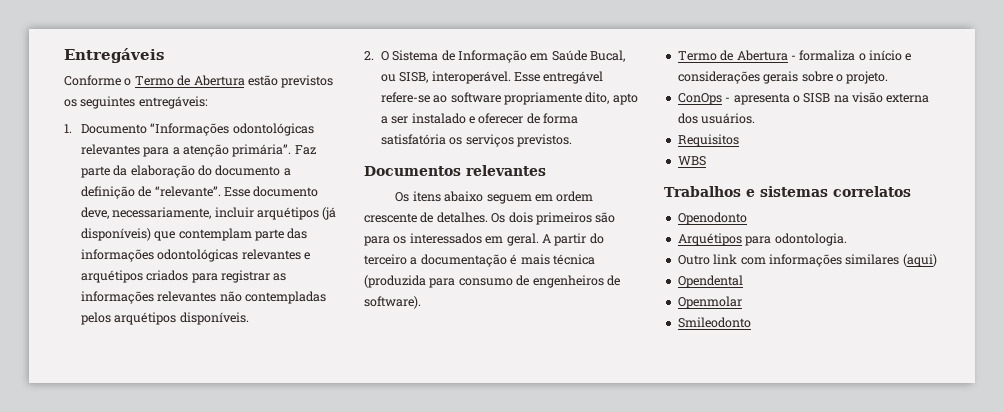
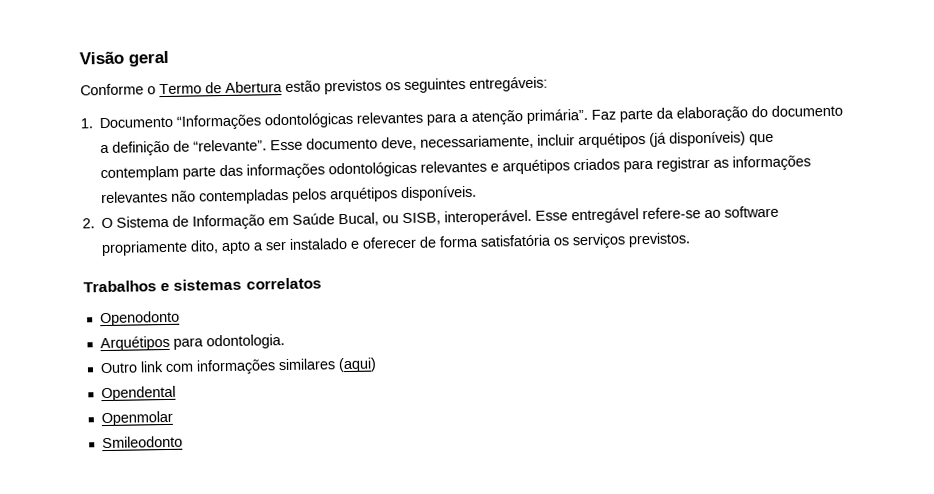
[64,48,164,63] Entregáveis -> [79,50,169,67] Visão geral
[364,165,546,176] [395,191,594,204] [364,212,616,225] [364,233,604,246] [364,254,595,267] [364,275,620,288] [364,296,421,309] [677,50,912,61] [677,71,889,84] [677,92,930,105] [677,113,756,124] [677,134,739,147] [677,156,706,166] // Documentos relevantes // Os itens abaixo seguem em ordem crescente de detalhes. Os dois primeiros são para os interessados em geral. A partir do terceiro a documentação é mais técnica (produzida para consumo de engenheiros de software). // Termo de Abertura - formaliza o início e considerações gerais sobre o projeto. // ConOps - apresenta o SISB na visão externa dos usuários. // Requisitos // WBS -> (692, 240) none

